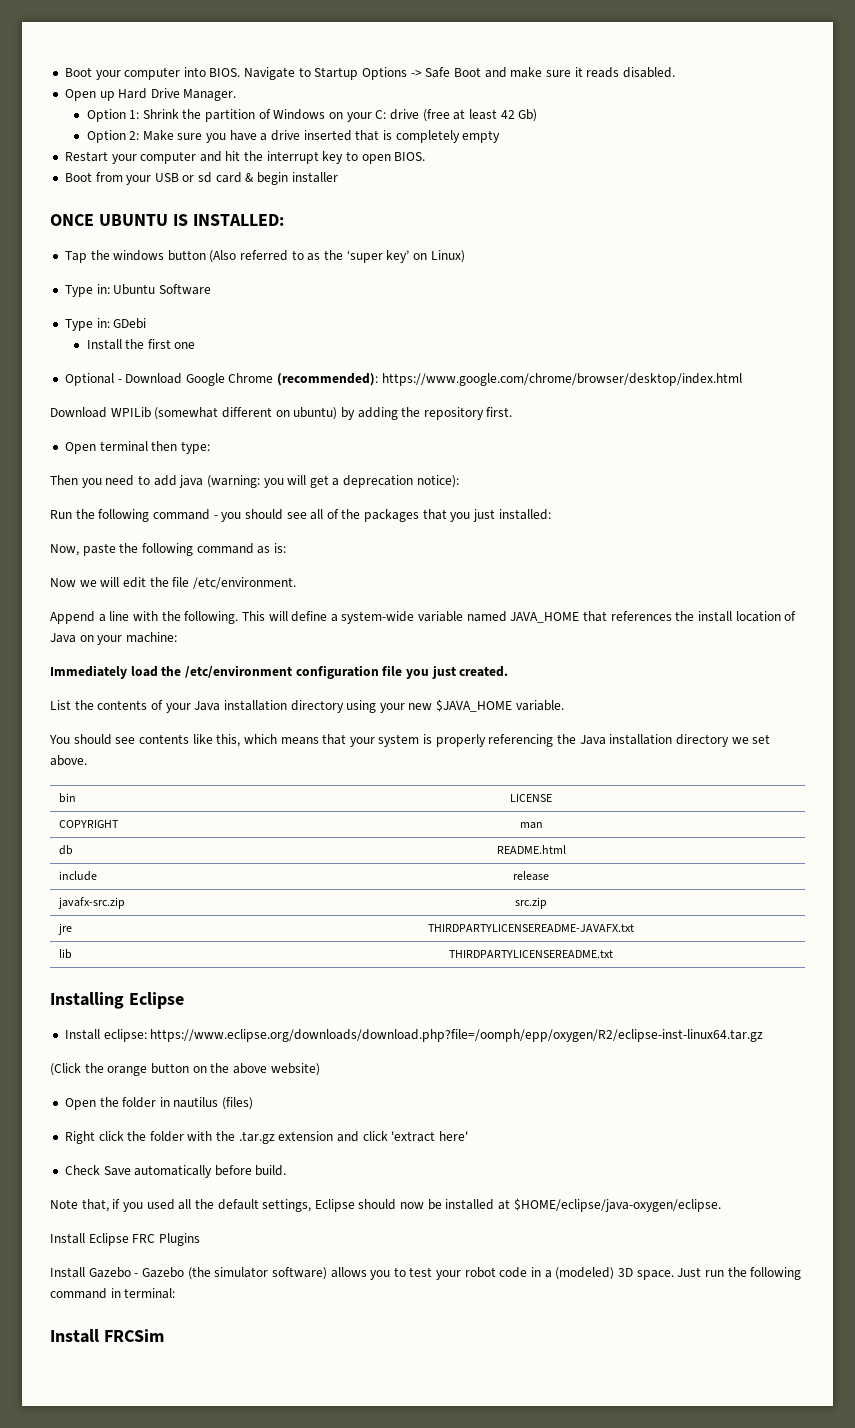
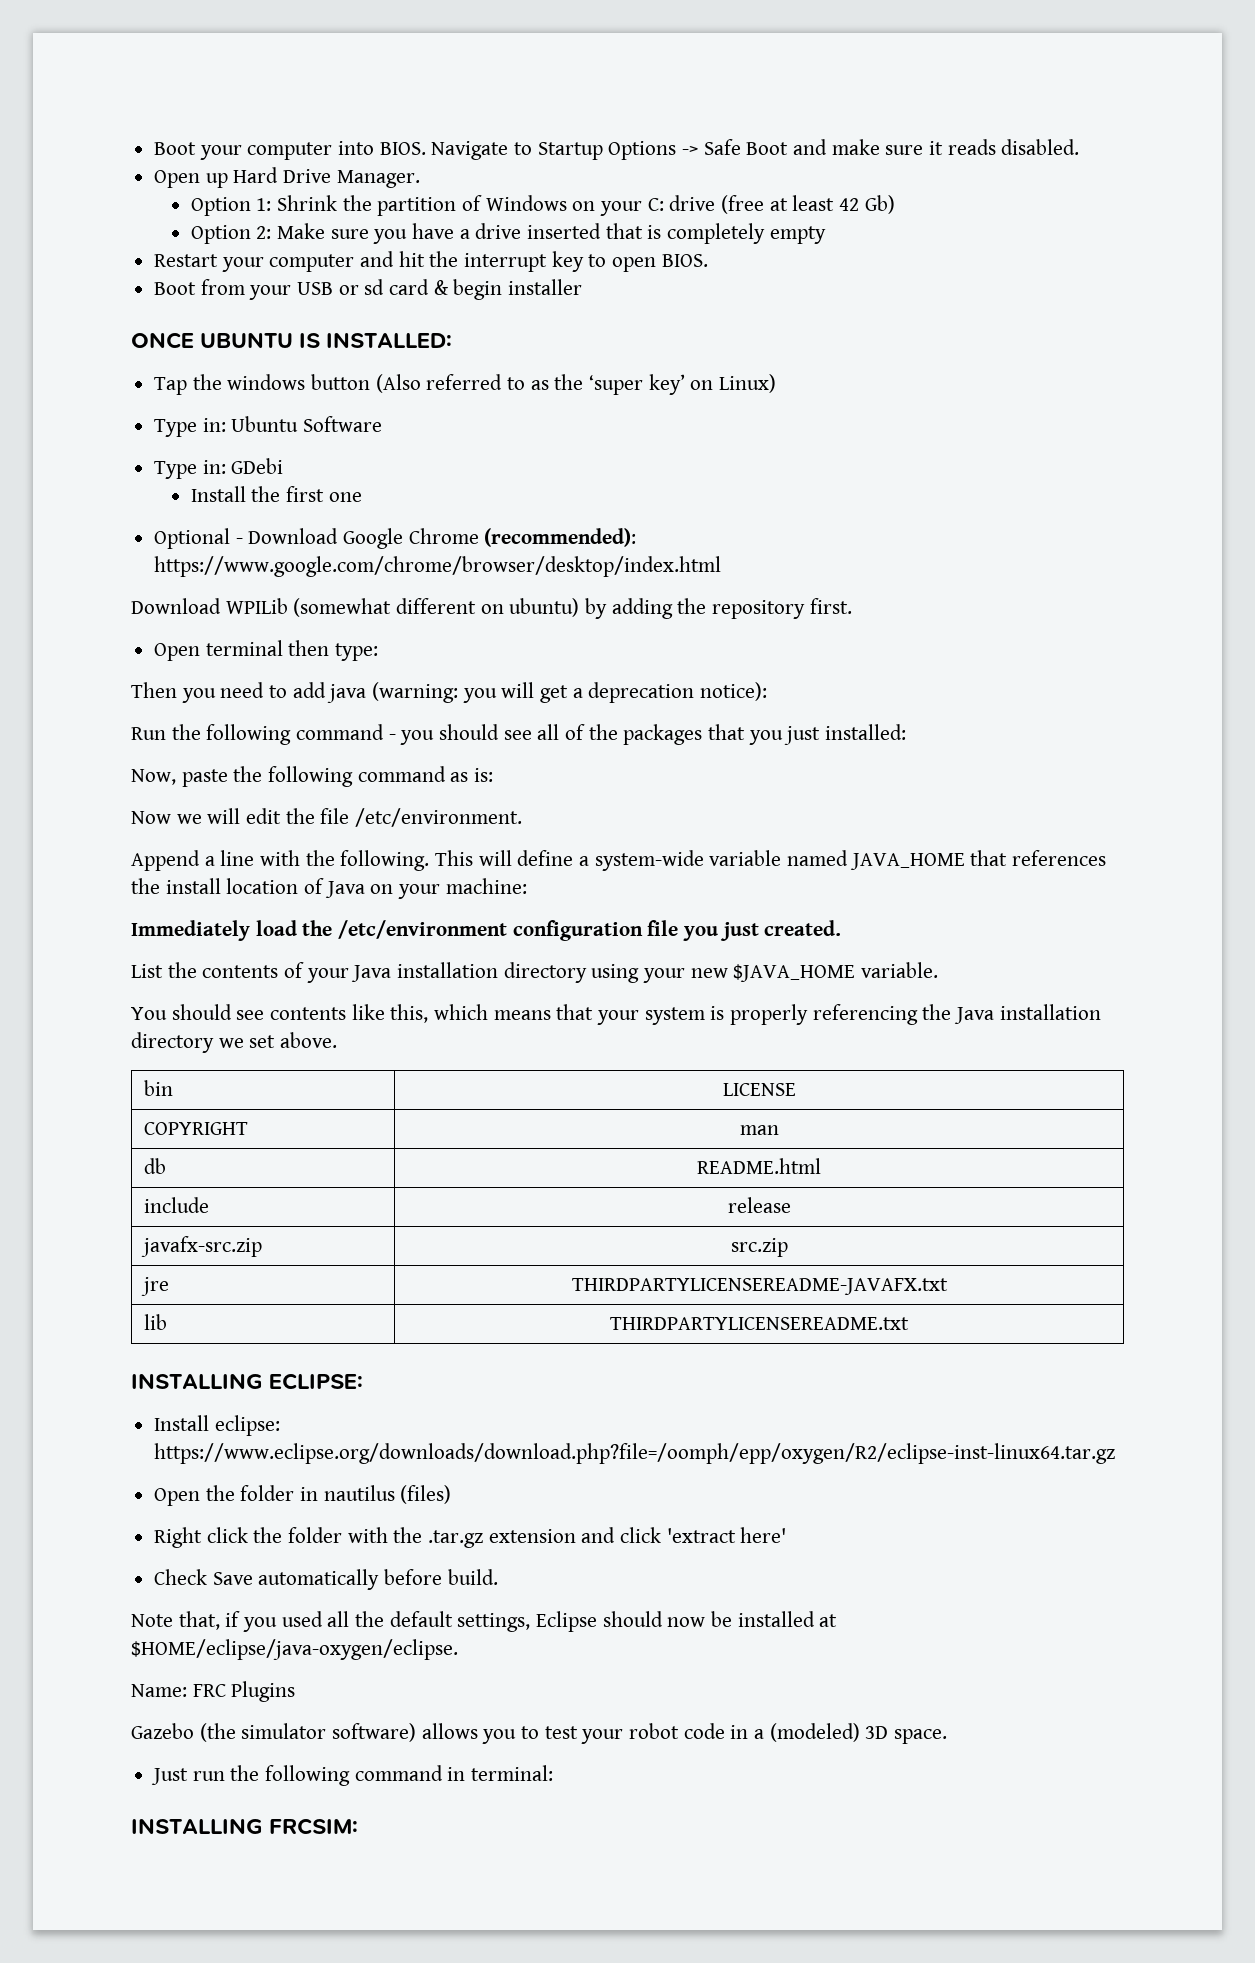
[50,992,184,1009] Installing Eclipse -> [131,1373,364,1390] INSTALLING ECLIPSE:
[50,1063,320,1076] // (Click the orange button on the above website) -> (1116, 1453) none
[50,1233,129,1246] Install Eclipse -> [131,1684,187,1697] Name:
[50,1267,139,1278] Install Gazebo - -> (296, 1691) none
(674, 1275) none -> (948, 1736) //
[50,1329,164,1343] Install FRCSim -> [131,1818,359,1835] INSTALLING FRCSIM:

